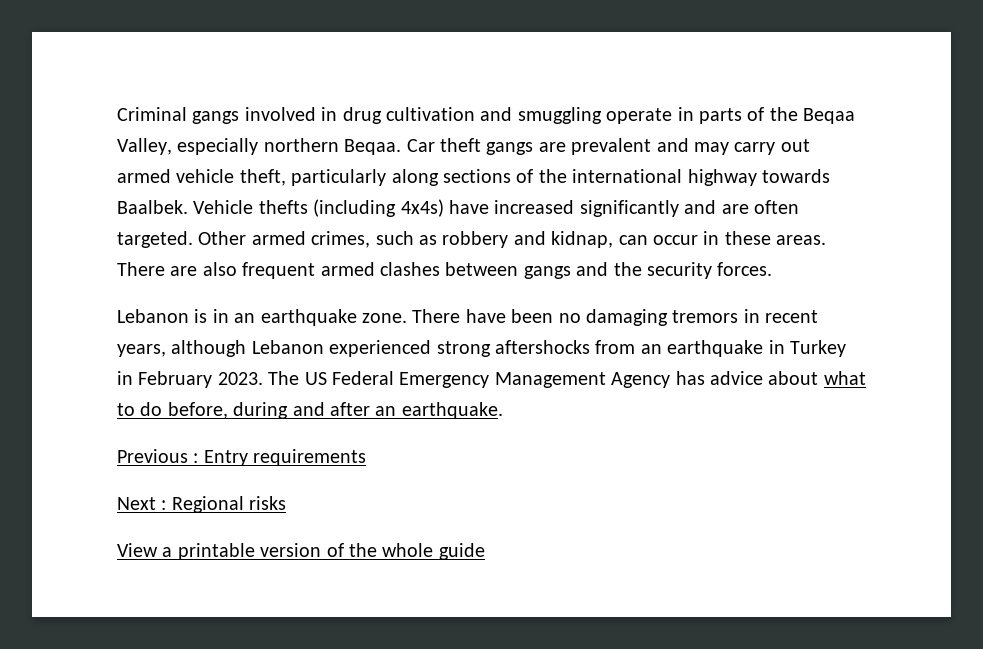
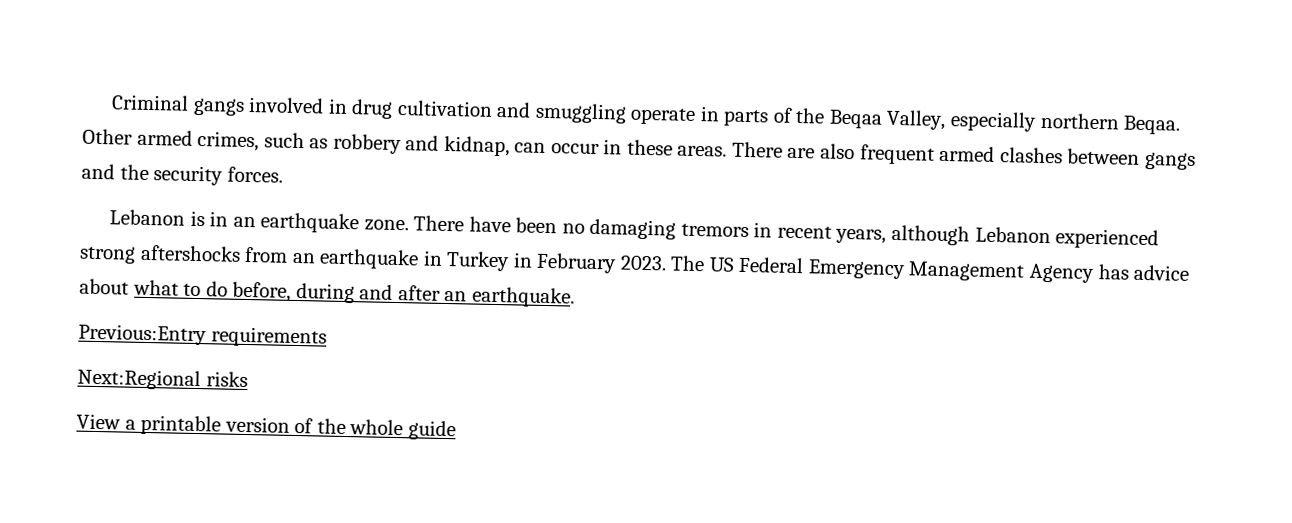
[406,138,810,155] [117,169,830,186] [117,199,799,217] [117,231,193,248] Car theft gangs are prevalent and may carry out armed vehicle theft, particularly along sections of the international highway towards Baalbek. Vehicle thefts (including 4x4s) have increased significantly and are often targeted. -> (1182, 125) none
[117,449,367,466] [117,496,244,513] Previous : Entry requirements // Next : Regional -> [78,323,327,348] [77,368,201,391] Previous:Entry requirements // Next:Regional

